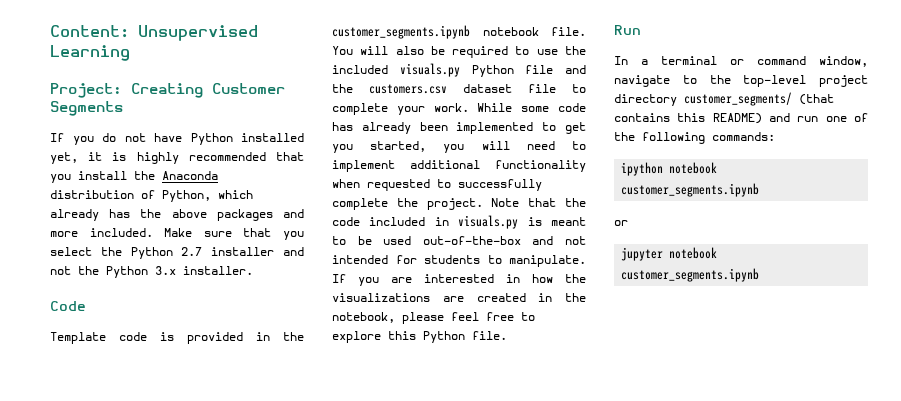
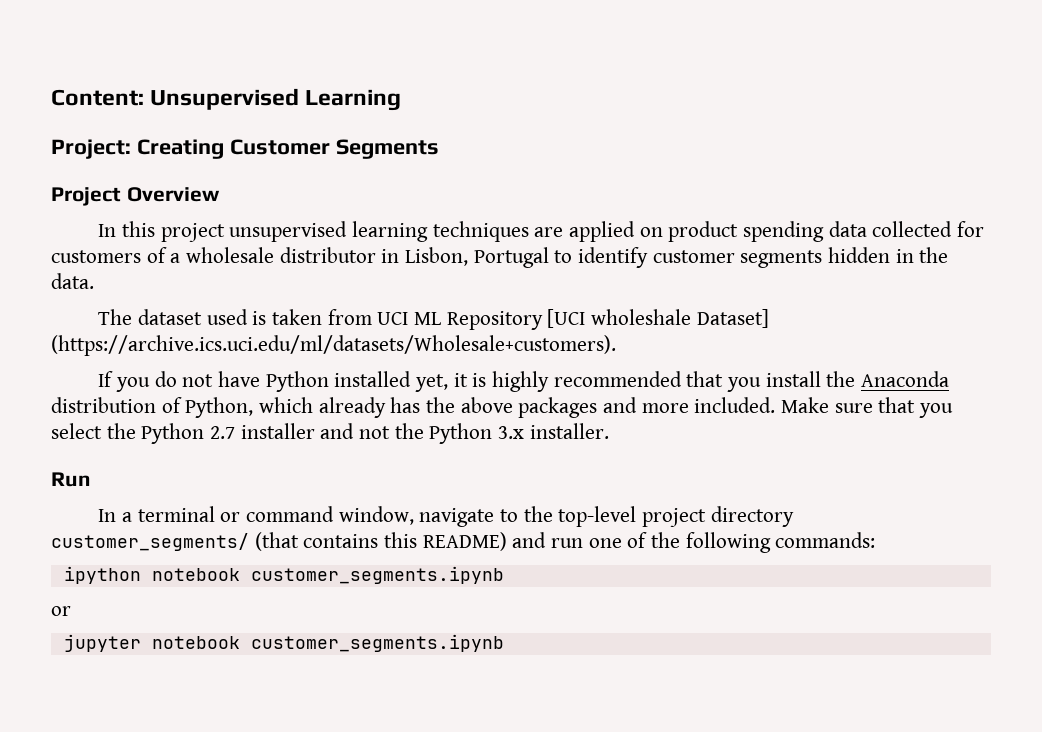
(123, 108) none -> [51,187,220,206] [98,221,984,242] [51,247,949,268] [51,273,94,289] [98,309,769,330] [51,335,616,356] // Project Overview // In this project unsupervised learning techniques are applied on product spending data collected for customers of a wholesale distributor in Lisbon, Portugal to identify customer segments hidden in the data. // The dataset used is taken from UCI ML Repository [UCI wholeshale Dataset] (https://archive.ics.uci.edu/ml/datasets/Wholesale+customers).
[50,301,86,311] [50,332,304,344] [332,25,586,39] [332,46,586,58] [332,63,586,77] [332,84,586,94] [332,103,586,115] [332,122,586,134] [332,141,586,153] [332,160,586,172] [332,179,542,191] [332,198,586,210] [332,215,586,229] [332,236,586,245] [332,255,586,267] [332,274,586,286] [332,293,586,302] [332,312,535,324] [332,331,507,343] // Code // Template code is provided in the customer_segments.ipynb notebook file. You will also be required to use the included visuals.py Python file and the customers.csv dataset file to complete your work. While some code has already been implemented to get you started, you will need to implement additional functionality when requested to successfully complete the project. Note that the code included in visuals.py is meant to be used out-of-the-box and not intended for students to manipulate. If you are interested in how the visualizations are created in the notebook, please feel free to explore this Python file. -> (609, 431) none

